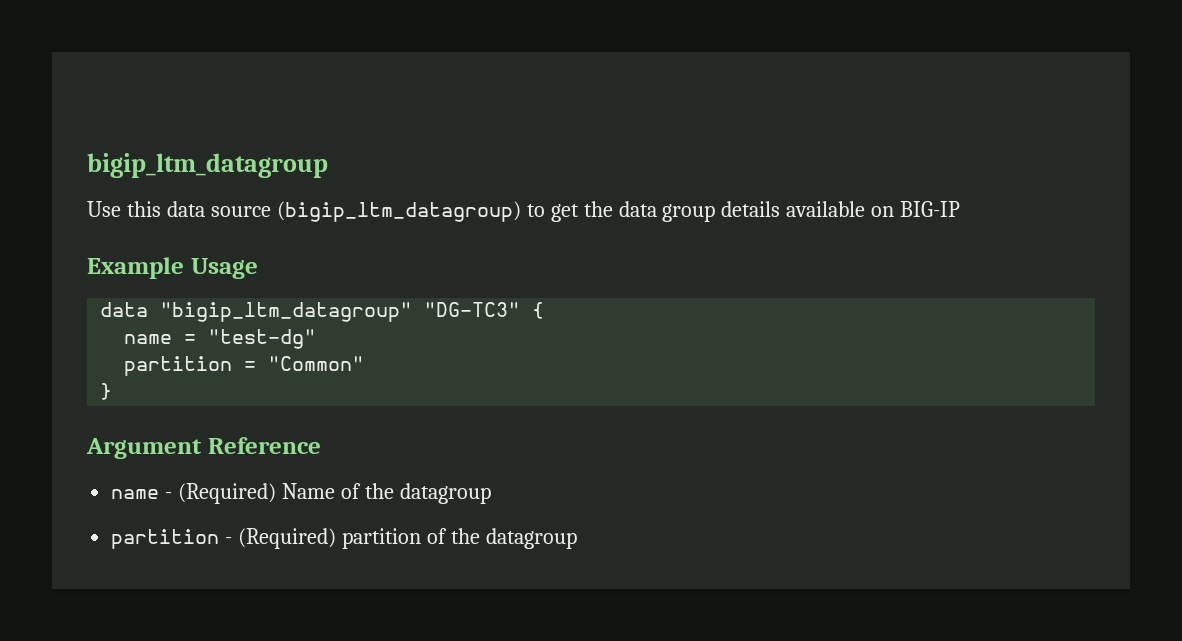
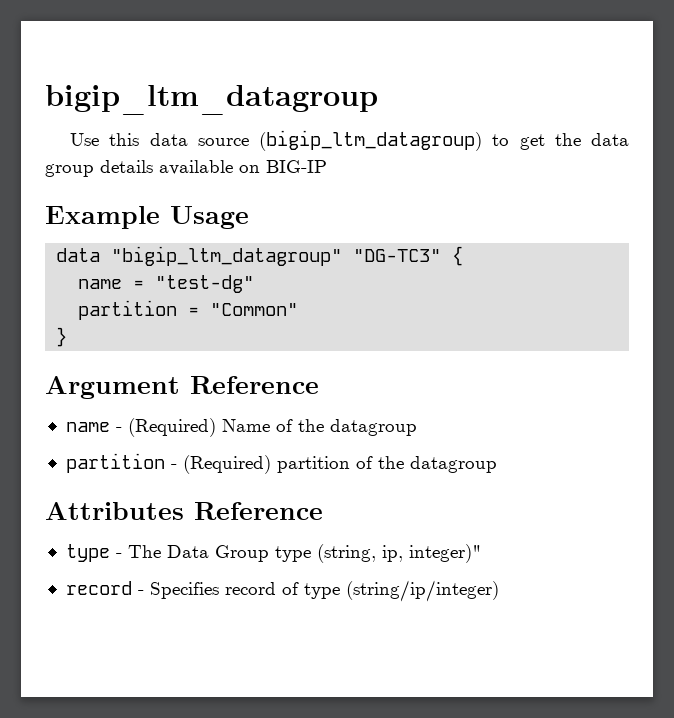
(577, 538) none -> [45,502,323,520] [65,544,482,563] [65,580,499,602] // Attributes Reference // type - The Data Group type (string, ip, integer)" // record - Specifies record of type (string/ip/integer)

